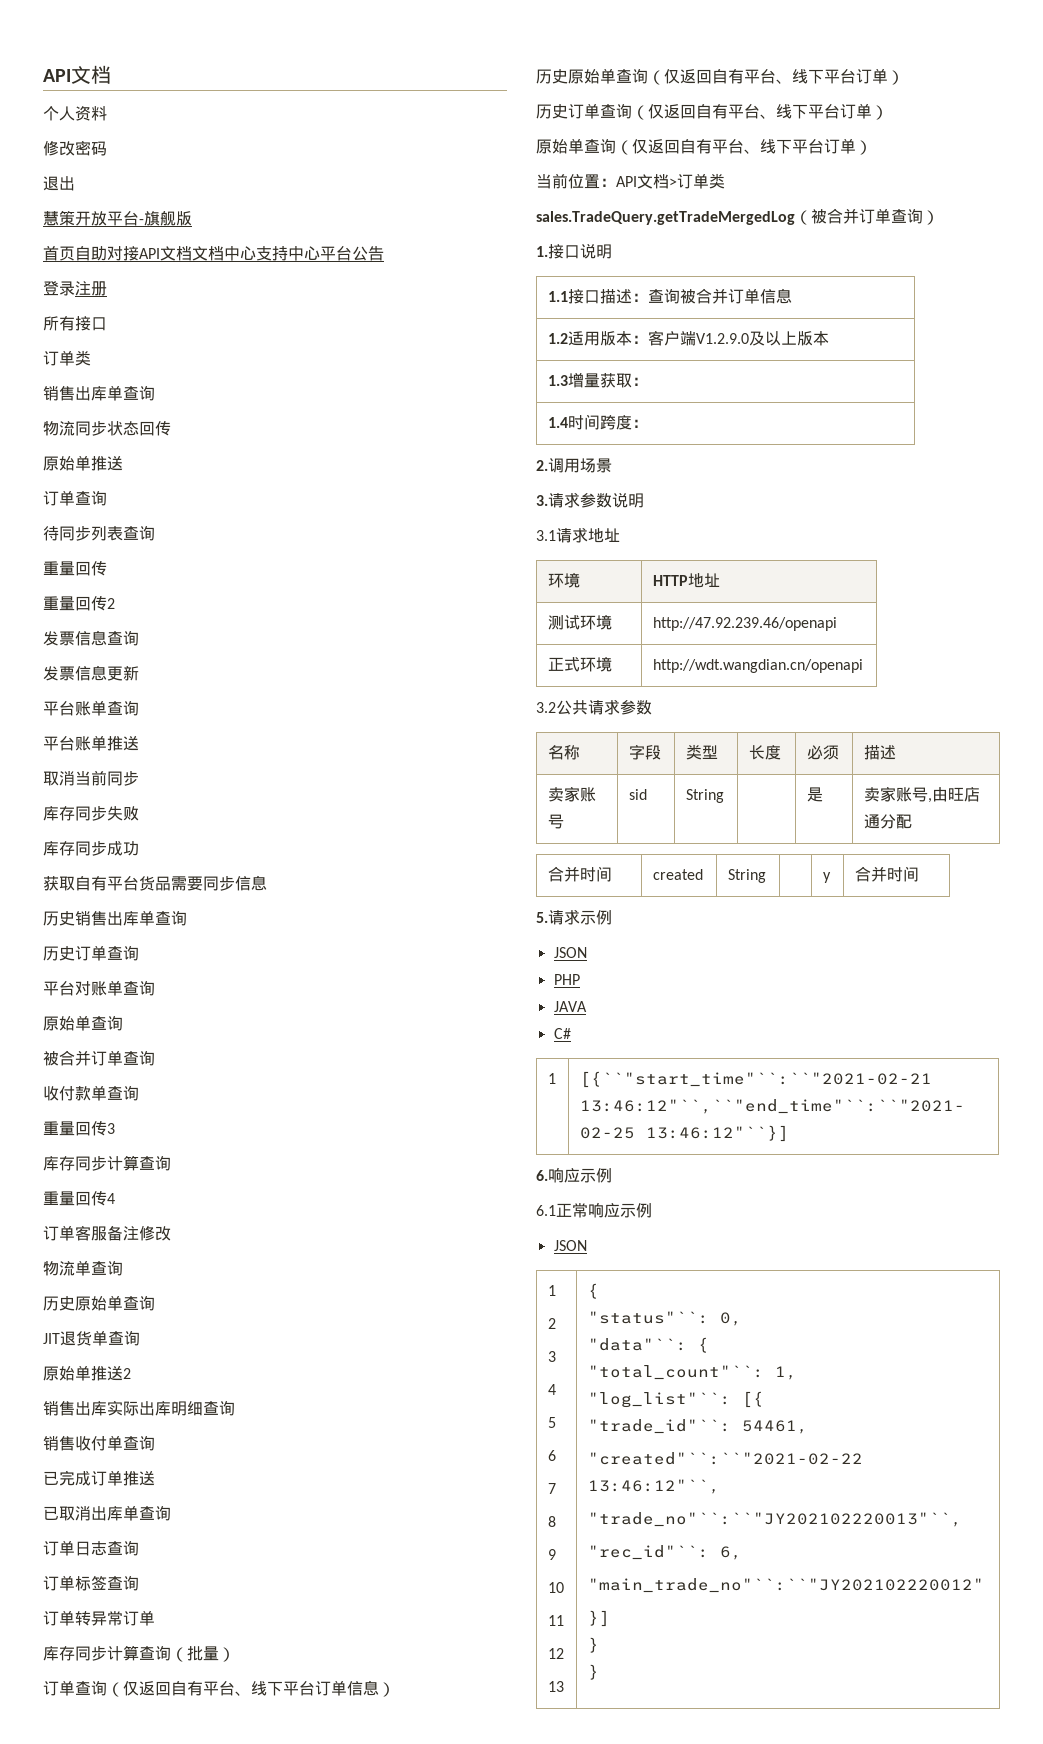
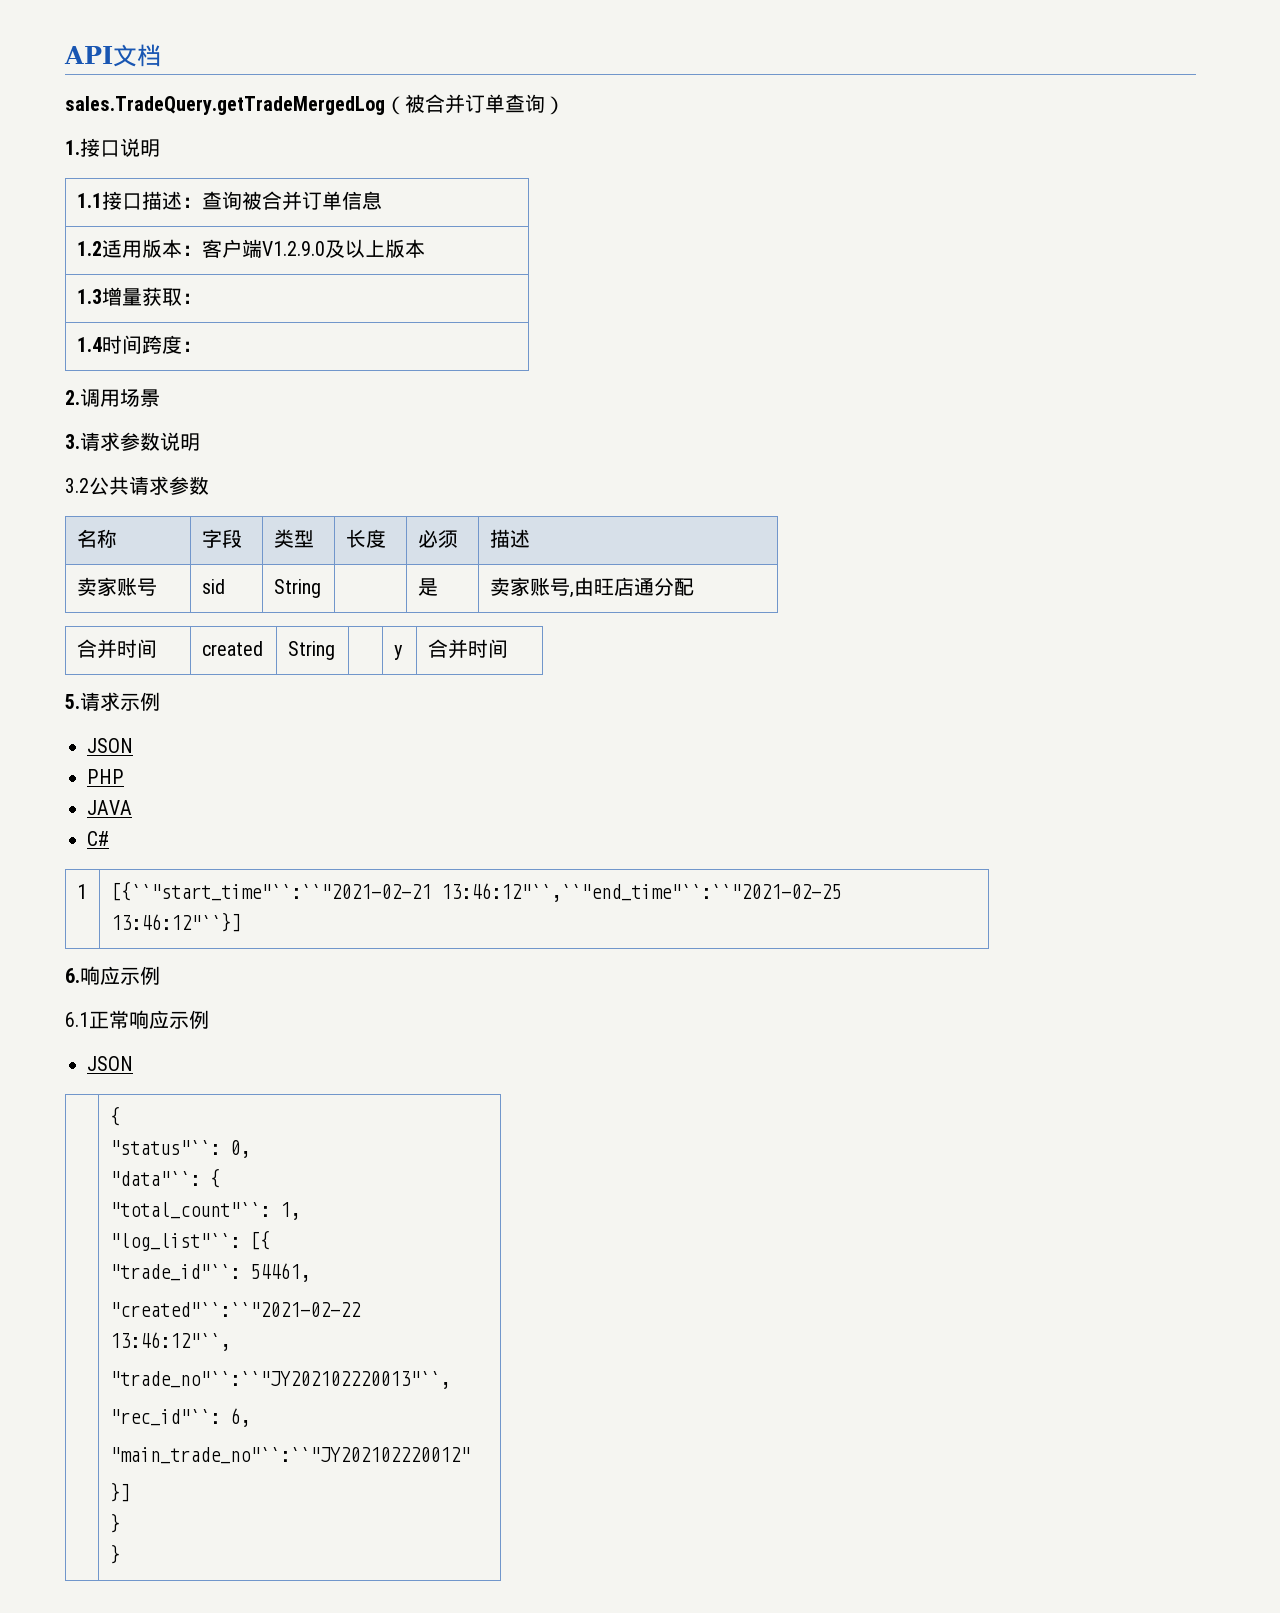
[43,65,111,84] [43,106,107,121] [43,140,107,156] [43,176,75,191] [43,210,192,226] [43,246,384,261] [43,281,107,296] [43,316,107,331] [43,350,91,366] [43,385,155,401] [43,421,171,436] [43,455,123,471] [43,490,107,506] [43,525,155,541] [43,561,107,576] [43,596,115,611] [43,630,139,646] [43,665,139,681] [43,700,139,716] [43,735,139,751] [43,770,139,786] [43,806,139,821] [43,841,139,856] [43,875,267,891] [43,910,187,926] [43,945,139,961] [43,980,155,996] [43,1015,123,1031] [43,1050,155,1066] [43,1085,139,1101] [43,1121,115,1136] [43,1155,171,1171] [43,1191,115,1206] [43,1225,171,1241] [43,1260,123,1276] [43,1295,155,1311] [43,1330,140,1346] [43,1365,131,1381] [43,1400,235,1416] [43,1435,155,1451] [43,1470,155,1486] [43,1505,171,1521] [43,1540,139,1556] [43,1575,139,1591] [43,1610,155,1626] [43,1645,235,1662] [43,1680,395,1697] [536,68,904,85] [536,103,888,120] [536,138,872,155] [536,173,725,189] API文档 // 个人资料 // 修改密码 // 退出 // 慧策开放平台-旗舰版 // 首页自助对接API文档文档中心支持中心平台公告 // 登录注册 // 所有接口 // 订单类 // 销售出库单查询 // 物流同步状态回传 // 原始单推送 // 订单查询 // 待同步列表查询 // 重量回传 // 重量回传2 // 发票信息查询 // 发票信息更新 // 平台账单查询 // 平台账单推送 // 取消当前同步 // 库存同步失败 // 库存同步成功 // 获取自有平台货品需要同步信息 // 历史销售出库单查询 // 历史订单查询 // 平台对账单查询 // 原始单查询 // 被合并订单查询 // 收付款单查询 // 重量回传3 // 库存同步计算查询 // 重量回传4 // 订单客服备注修改 // 物流单查询 // 历史原始单查询 // JIT退货单查询 // 原始单推送2 // 销售出库实际出库明细查询 // 销售收付单查询 // 已完成订单推送 // 已取消出库单查询 // 订单日志查询 // 订单标签查询 // 订单转异常订单 // 库存同步计算查询（批量） // 订单查询（仅返回自有平台、线下平台订单信息） // 历史原始单查询（仅返回自有平台、线下平台订单） // 历史订单查询（仅返回自有平台、线下平台订单） // 原始单查询（仅返回自有平台、线下平台订单） // 当前位置：API文档>订单类 -> [64,44,161,67] API文档
[536,527,620,543] [547,572,580,588] [652,573,720,588] [547,614,612,630] [652,617,837,631] [547,656,612,672] [652,659,863,673] // 3.1请求地址 // 环境 | HTTP地址 // 测试环境 | http://47.92.239.46/openapi // 正式环境 | http://wdt.wangdian.cn/openapi -> (200, 442) none
[547,1285,556,1296] [547,1318,556,1329] [547,1351,556,1362] [547,1384,556,1395] [547,1417,556,1428] [547,1450,556,1461] [547,1483,556,1494] [547,1516,556,1527] [547,1549,556,1560] [547,1582,564,1593] [547,1615,564,1626] [547,1648,564,1659] [547,1681,564,1692] 1 // 2 // 3 // 4 // 5 // 6 // 7 // 8 // 9 // 10 // 11 // 12 // 13 -> (133, 1063) none

